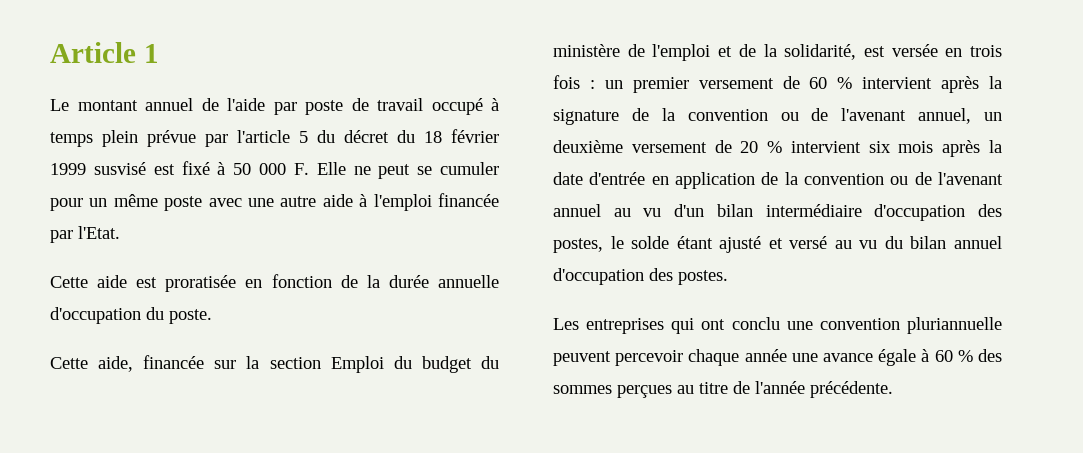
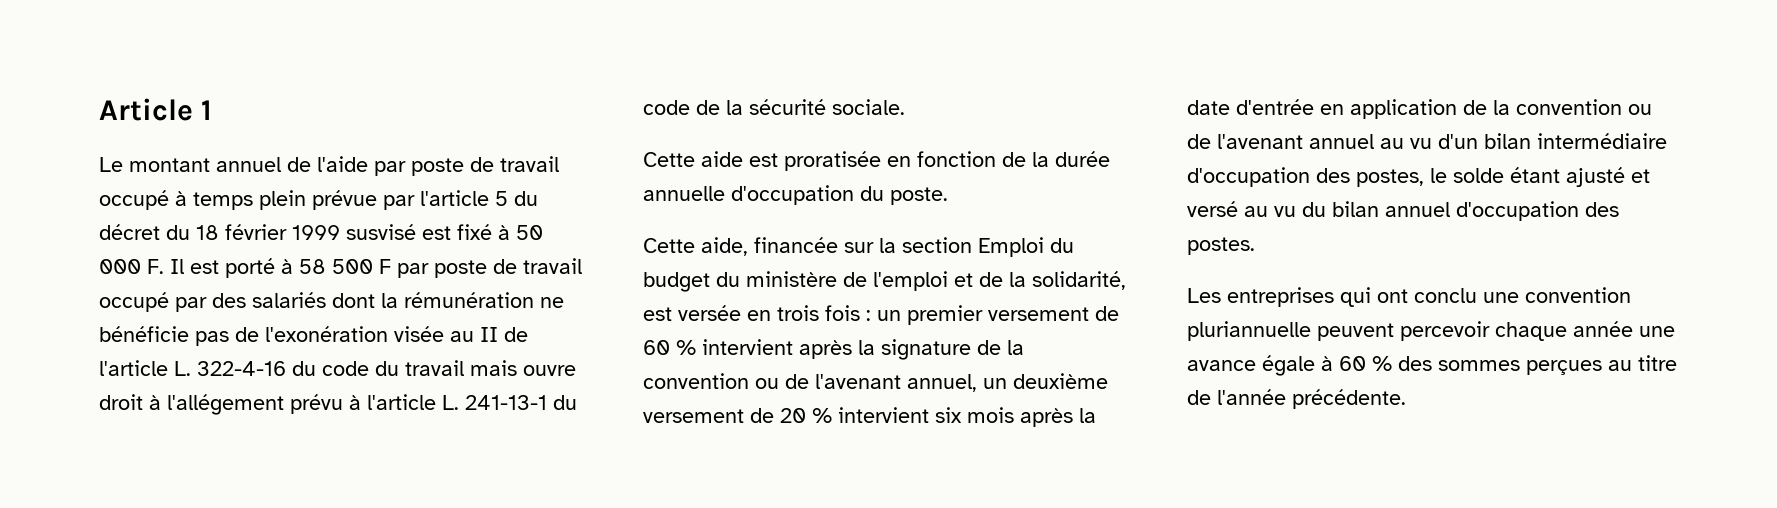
[316,162,499,179] [50,193,499,211] [50,226,120,243] Elle ne peut se cumuler pour un même poste avec une autre aide à l'emploi financée par l'Etat. -> [170,258,582,278] [99,292,564,312] [99,326,528,346] [99,360,576,376] [99,394,577,415] [643,99,905,115] Il est porté à 58 500 F par poste de travail occupé par des salariés dont la rémunération ne bénéficie pas de l'exonération visée au II de l'article L. 322-4-16 du code du travail mais ouvre droit à l'allégement prévu à l'article L. 241-13-1 du code de la sécurité sociale.

